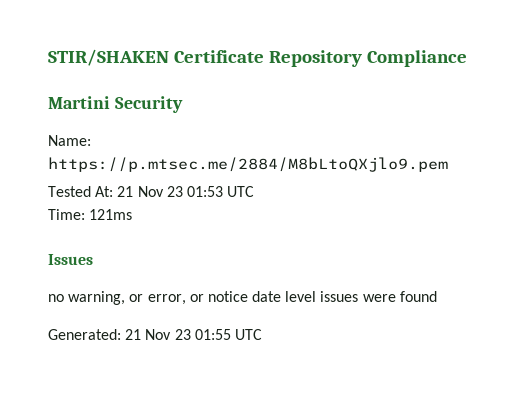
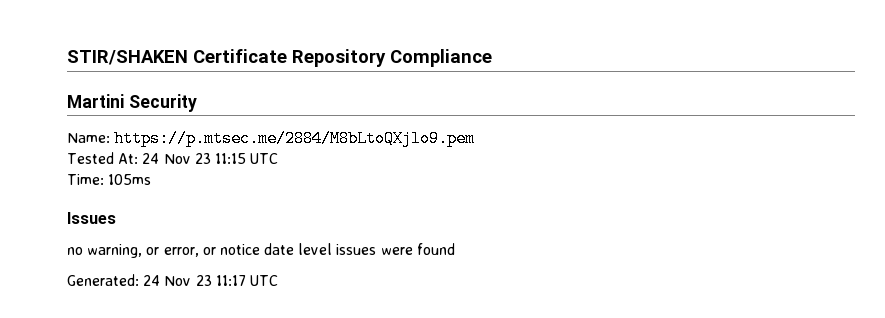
[117,186,223,197] 21 Nov 23 01:53 -> [142,153,246,164] 24 Nov 23 11:15
[89,209,133,220] 121ms -> [108,174,152,185] 105ms
[125,329,231,340] 21 Nov 23 01:55 -> [143,275,246,286] 24 Nov 23 11:17

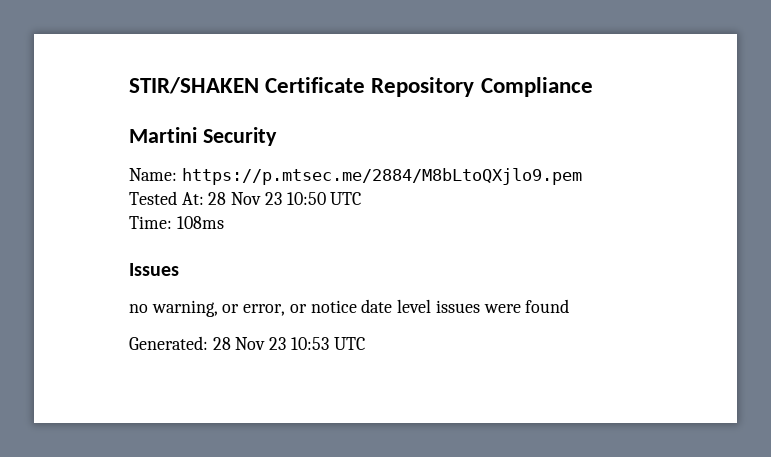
[142,153,246,164] 24 Nov 23 11:15 -> [208,192,326,205] 28 Nov 23 10:50
[108,174,152,185] 105ms -> [176,216,224,229] 108ms
[143,275,246,286] 24 Nov 23 11:17 -> [212,337,329,350] 28 Nov 23 10:53

